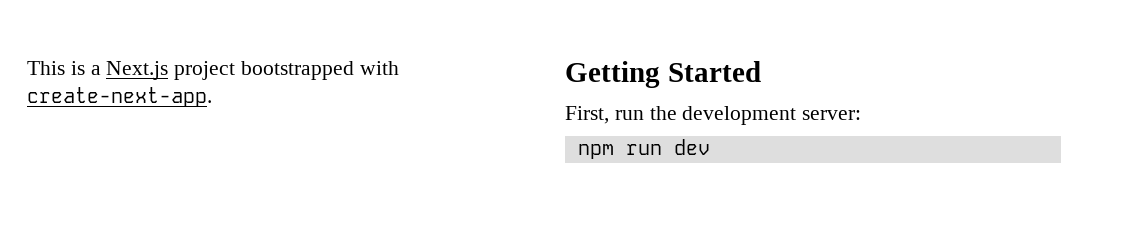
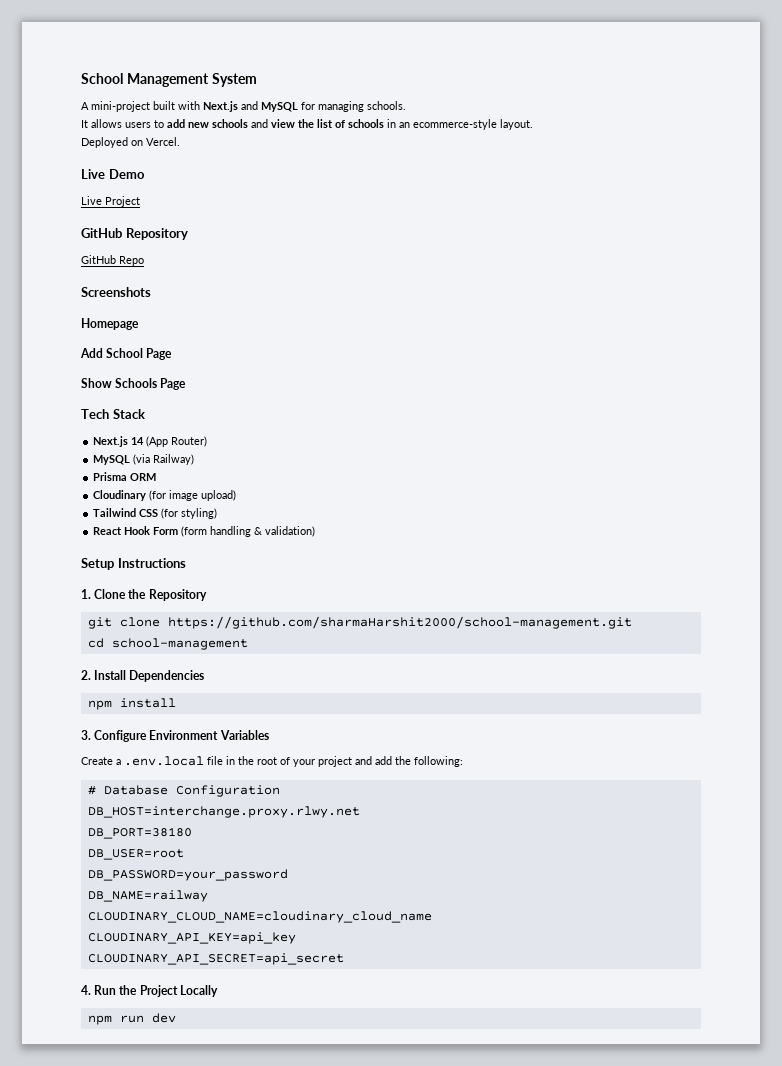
[27,61,399,80] [27,87,212,107] [565,61,761,88] [565,106,862,125] This is a Next.js project bootstrapped with create-next-app. // Getting Started // First, run the development server: -> [81,73,257,87] [81,101,406,112] [81,119,533,130] [81,137,180,148] [81,169,145,179] [81,196,140,207] [81,228,188,240] [81,255,144,266] [81,287,151,297] [81,318,139,330] [80,348,173,360] [81,378,187,390] [81,409,145,419] [93,436,208,447] [93,454,195,465] [93,472,157,481] [93,490,237,501] [93,508,218,519] [93,526,316,537] [81,558,186,570] [81,589,207,601] [87,616,632,629] [87,638,248,650] [81,670,205,682] [87,698,176,710] [81,730,269,742] [81,756,463,767] [87,785,280,797] [87,806,360,818] [87,827,192,839] [87,849,184,860] [87,869,288,881] [87,890,208,902] [87,911,432,923] [87,932,296,944] [87,953,344,965] [81,985,218,997] School Management System // A mini-project built with Next.js and MySQL for managing schools. // It allows users to add new schools and view the list of schools in an ecommerce-style layout. // Deployed on Vercel. // Live Demo // Live Project // GitHub Repository // GitHub Repo // Screenshots // Homepage // Add School Page // Show Schools Page // Tech Stack // Next.js 14 (App Router) // MySQL (via Railway) // Prisma ORM // Cloudinary (for image upload) // Tailwind CSS (for styling) // React Hook Form (form handling & validation) // Setup Instructions // 1. Clone the Repository // git clone https://github.com/sharmaHarshit2000/school-management.git // cd school-management // 2. Install Dependencies // npm install // 3. Configure Environment Variables // Create a .env.local file in the root of your project and add the following: // # Database Configuration // DB_HOST=interchange.proxy.rlwy.net // DB_PORT=38180 // DB_USER=root // DB_PASSWORD=your_password // DB_NAME=railway // CLOUDINARY_CLOUD_NAME=cloudinary_cloud_name // CLOUDINARY_API_KEY=api_key // CLOUDINARY_API_SECRET=api_secret // 4. Run the Project Locally

